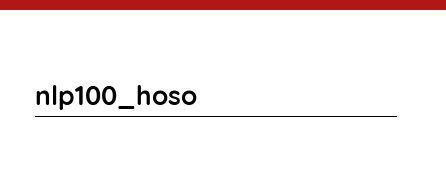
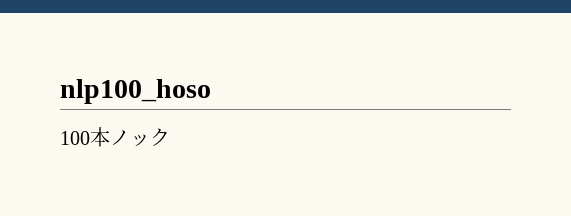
(197, 97) none -> [60,127,170,147] // 100本ノック

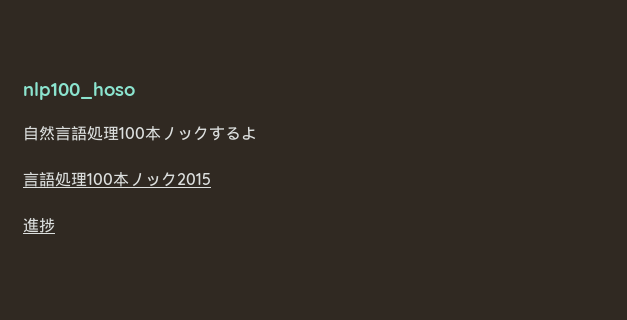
[60,127,170,147] 100本ノック -> [23,126,257,141] [23,172,211,187] [23,217,55,233] 自然言語処理100本ノックするよ // 言語処理100本ノック2015 // 進捗

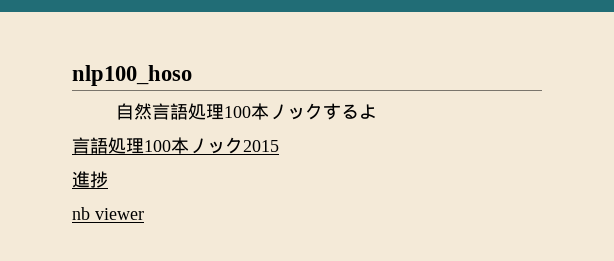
(55, 225) none -> [72,207,144,220] // nb viewer

